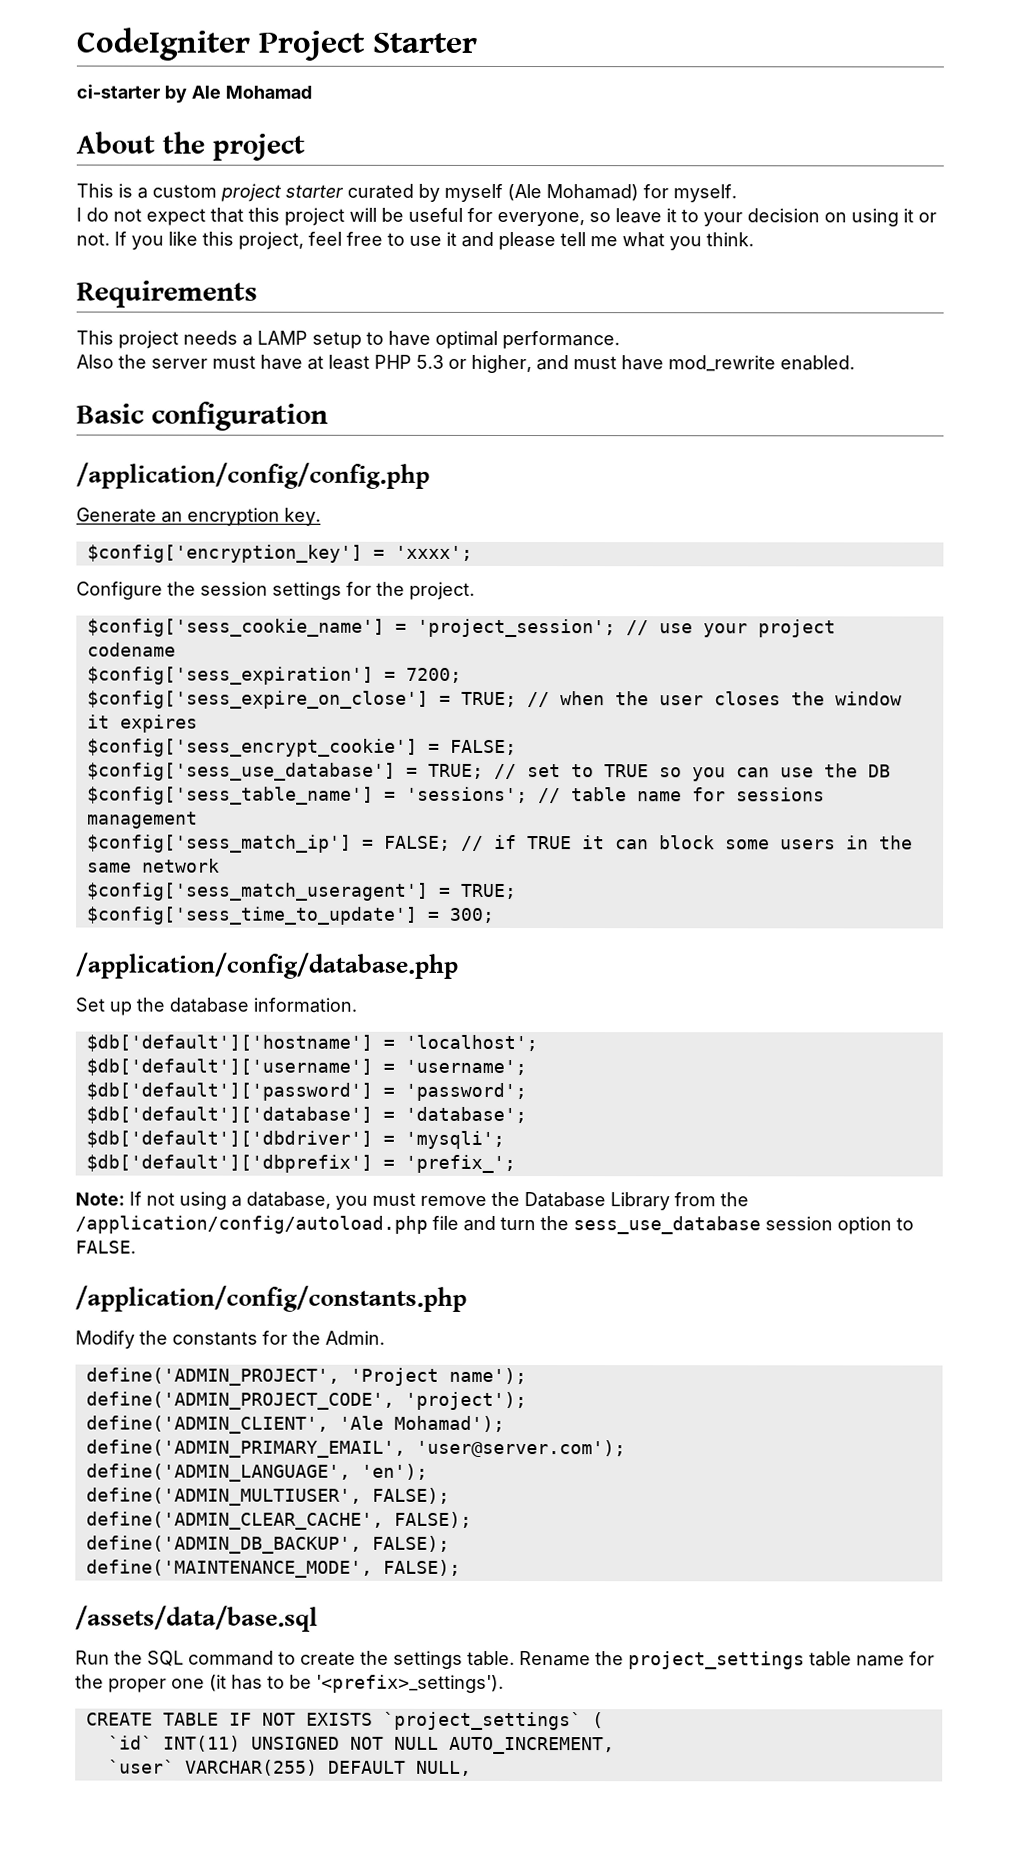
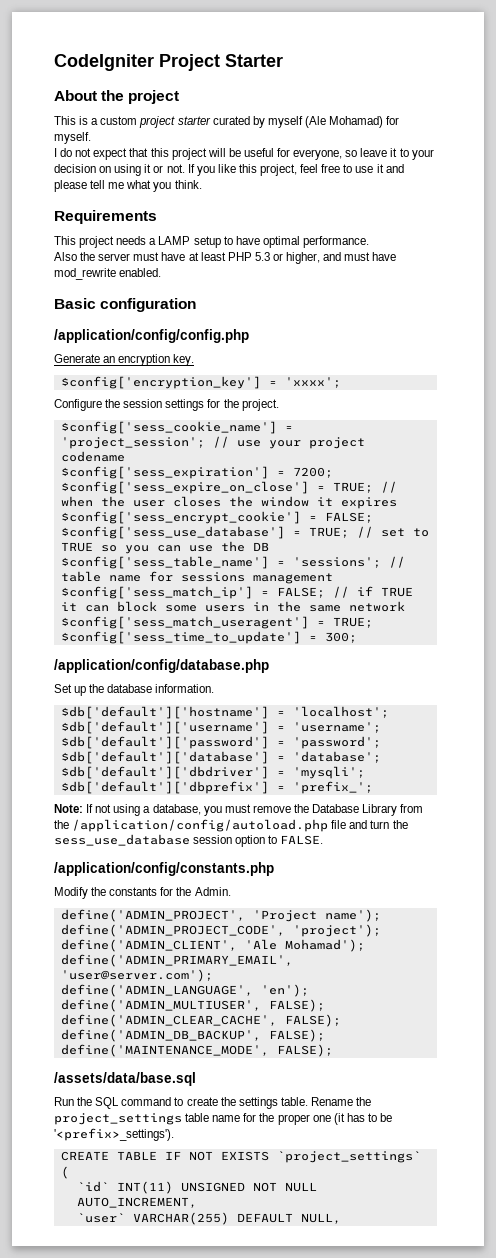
[76,84,312,103] // ci-starter by Ale Mohamad -> (283, 60) none

